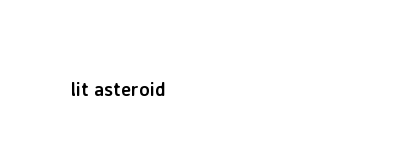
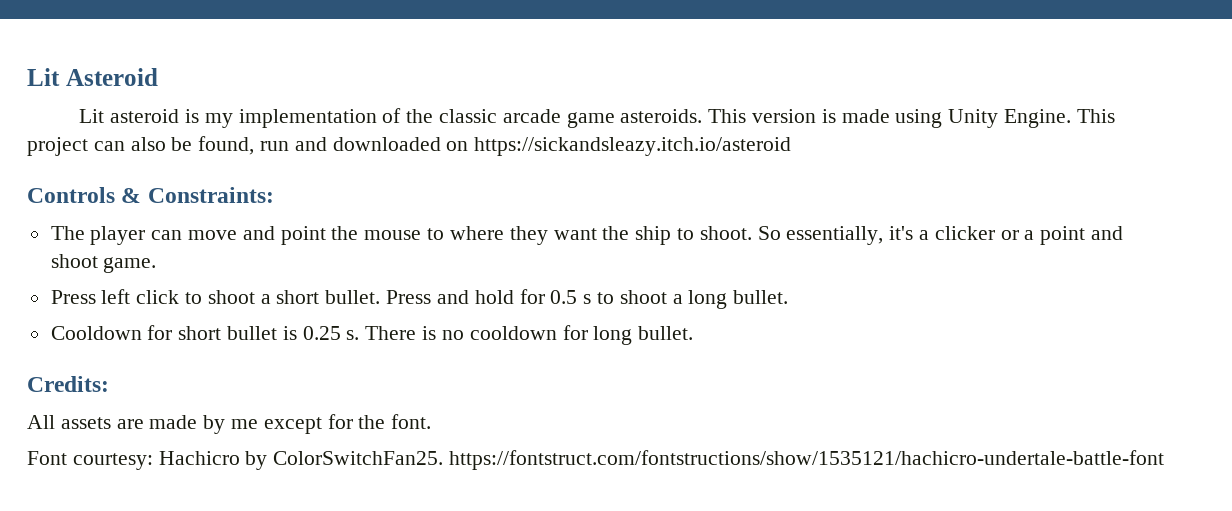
[71,82,167,96] lit asteroid -> [27,68,158,86] [79,108,1115,128] [27,136,792,156] [27,187,274,203] [50,226,1123,245] [50,254,157,273] [50,289,789,309] [50,325,694,345] [27,376,109,392] [27,414,432,434] [27,450,1165,470] Lit Asteroid // Lit asteroid is my implementation of the classic arcade game asteroids. This version is made using Unity Engine. This project can also be found, run and downloaded on https://sickandsleazy.itch.io/asteroid // Controls & Constraints: // The player can move and point the mouse to where they want the ship to shoot. So essentially, it's a clicker or a point and shoot game. // Press left click to shoot a short bullet. Press and hold for 0.5 s to shoot a long bullet. // Cooldown for short bullet is 0.25 s. There is no cooldown for long bullet. // Credits: // All assets are made by me except for the font. // Font courtesy: Hachicro by ColorSwitchFan25. https://fontstruct.com/fontstructions/show/1535121/hachicro-undertale-battle-font

